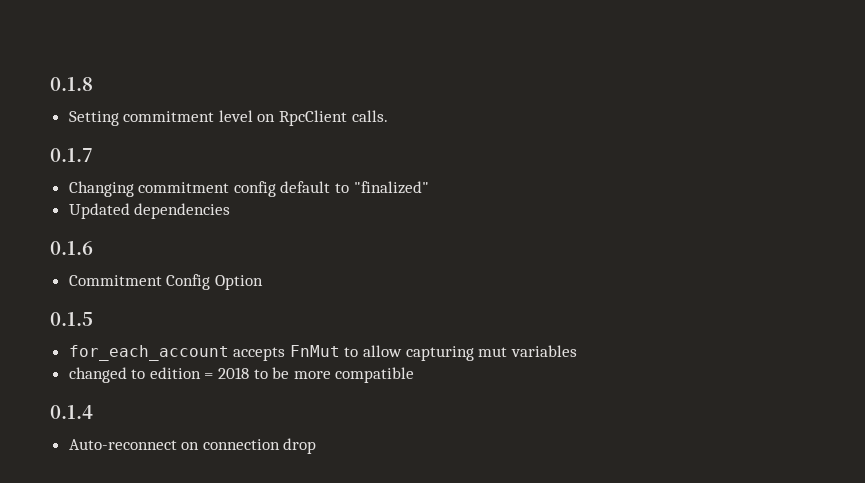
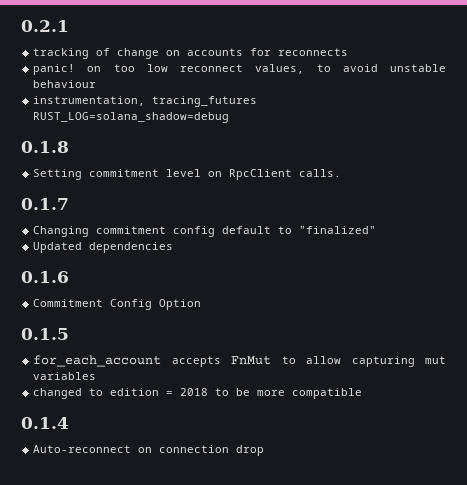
(50, 84) none -> [21,20,69,32] [33,48,349,59] [33,64,447,75] [33,80,97,88] [33,96,258,107] [33,112,230,123] 0.2.1 // tracking of change on accounts for reconnects // panic! on too low reconnect values, to avoid unstable behaviour // instrumentation, tracing_futures RUST_LOG=solana_shadow=debug //

